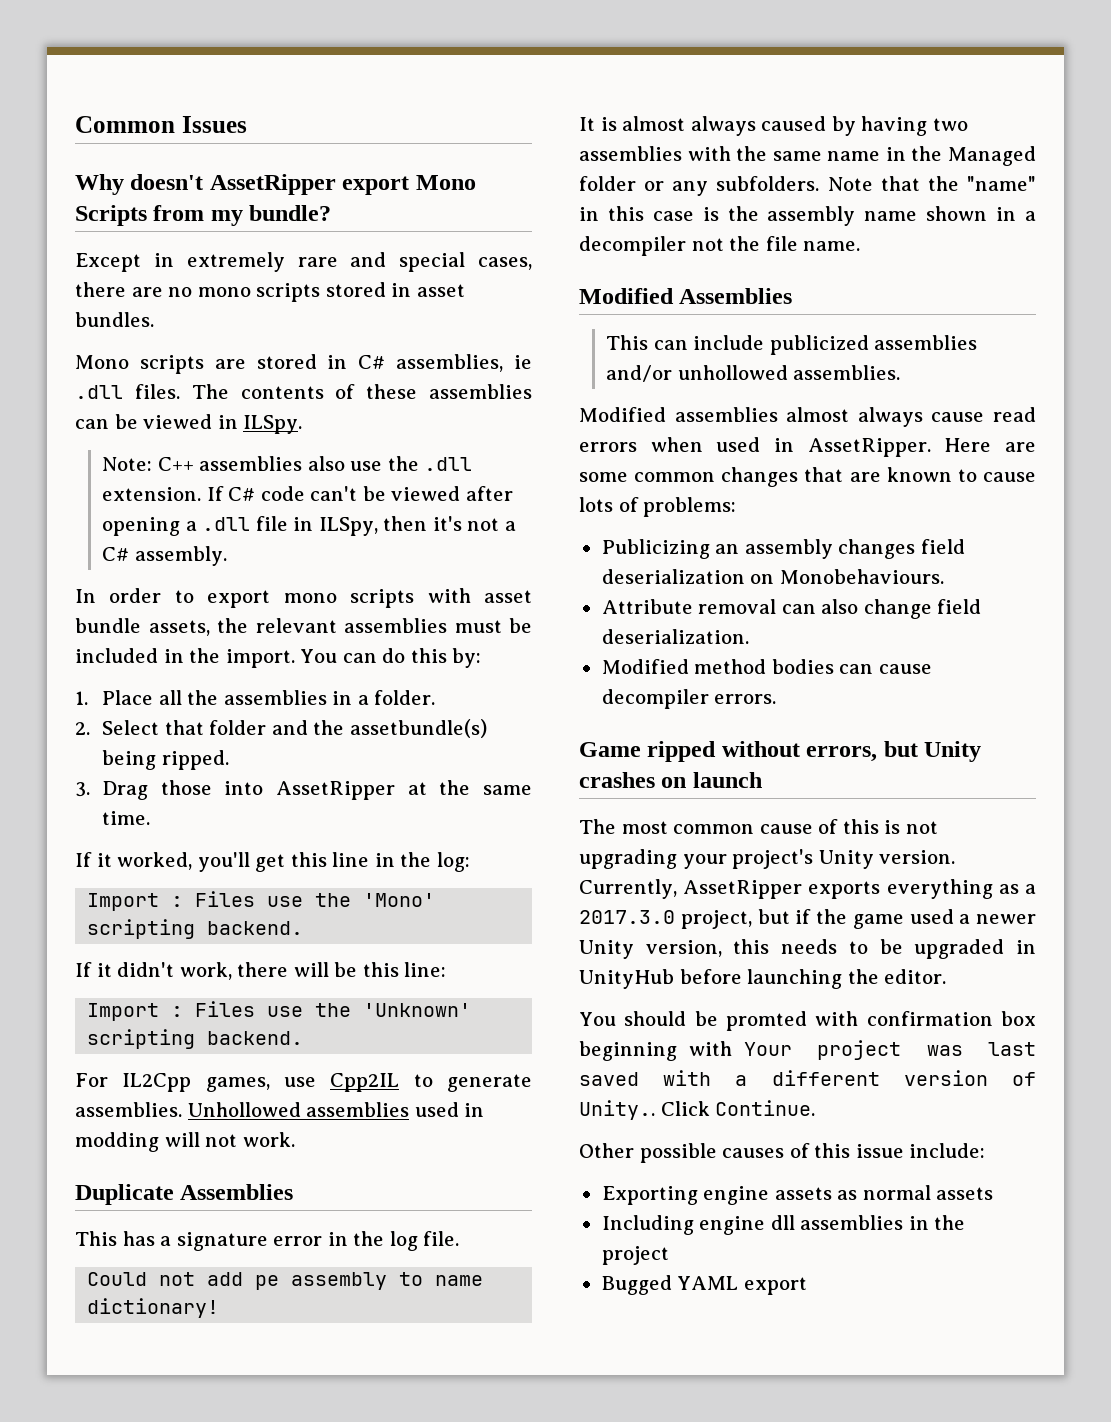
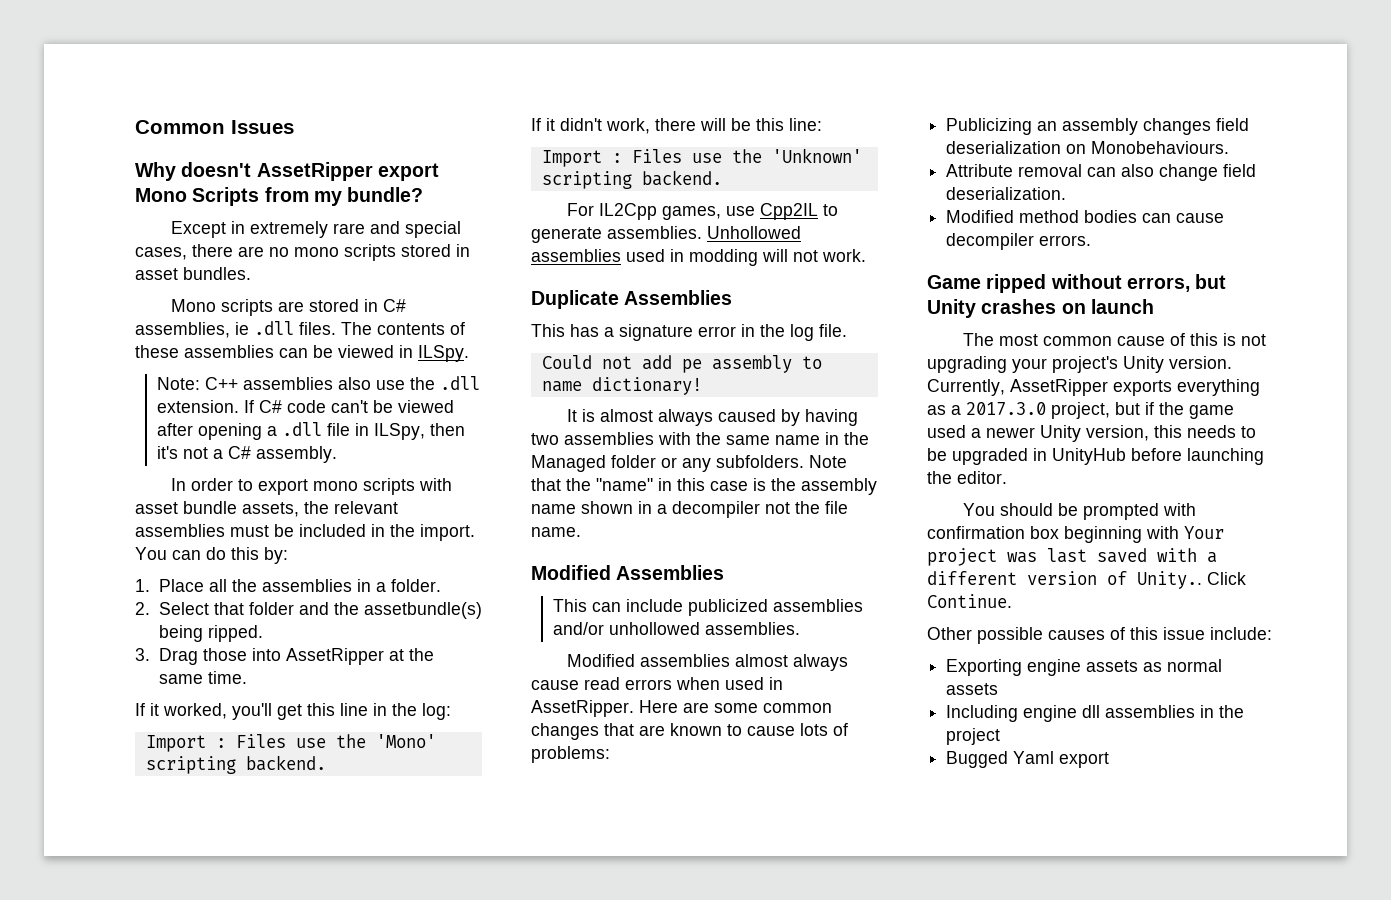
[725,1011,807,1031] promted -> [1083,503,1160,520] prompted
[677,1276,739,1290] YAML -> [1013,751,1055,764] Yaml

